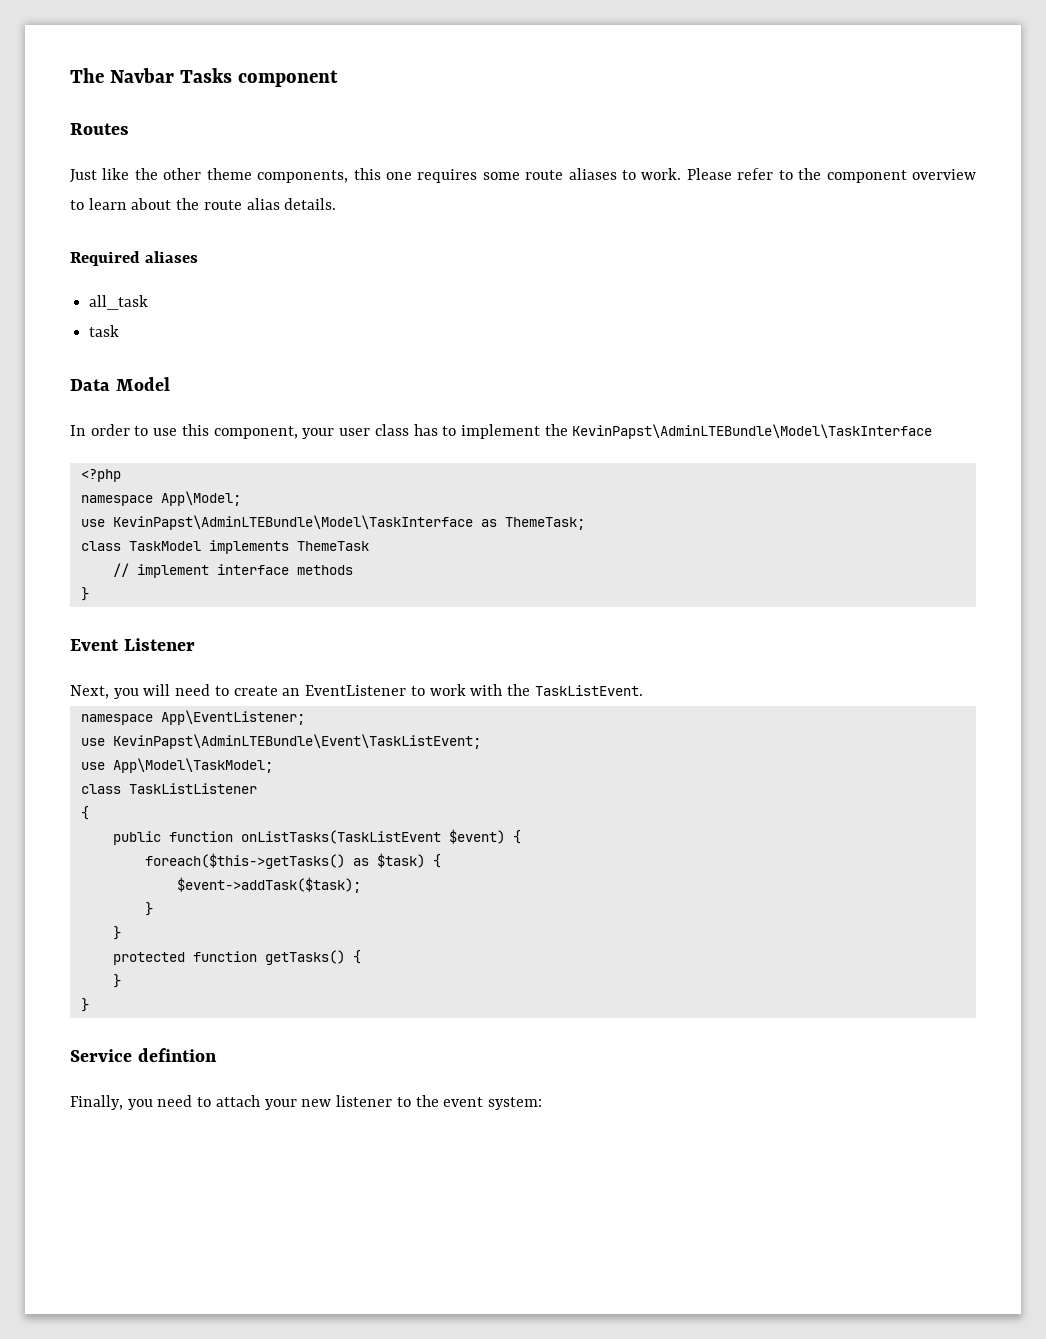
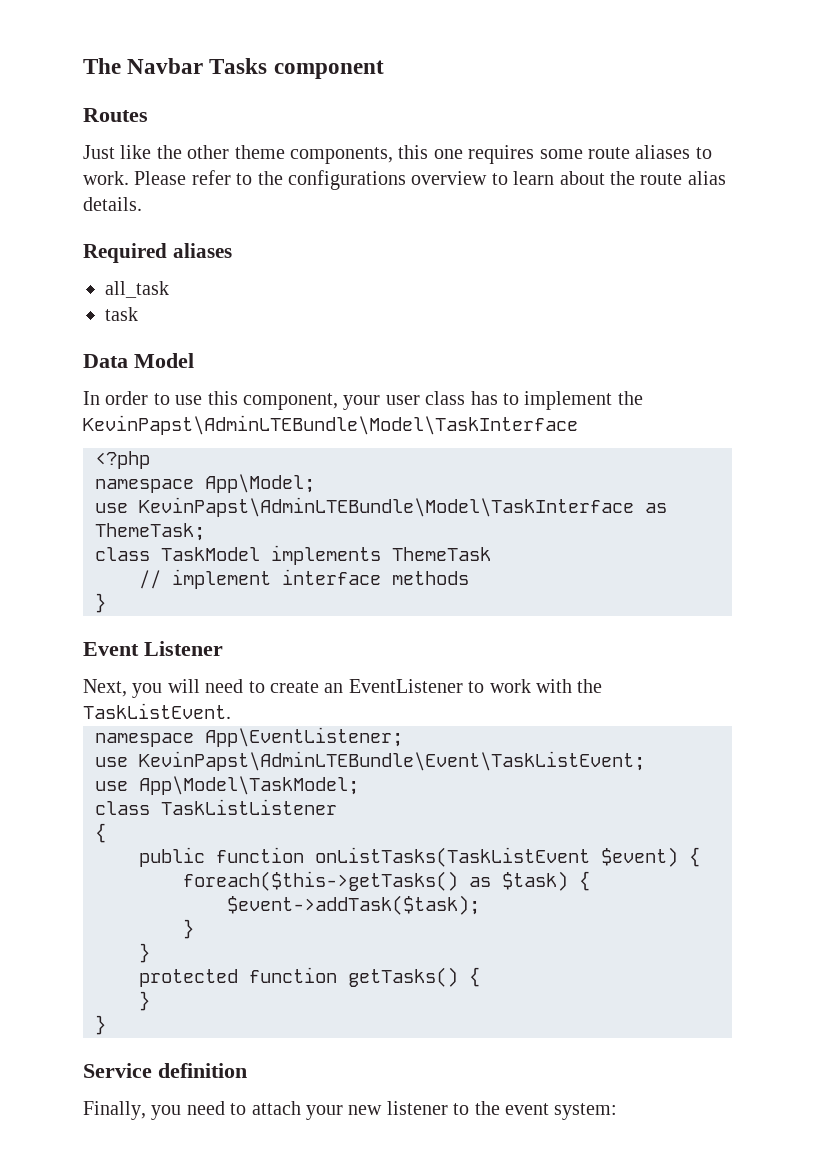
[826,170,907,183] component -> [288,170,406,190] configurations
[137,1048,217,1062] defintion -> [158,1063,247,1078] definition

